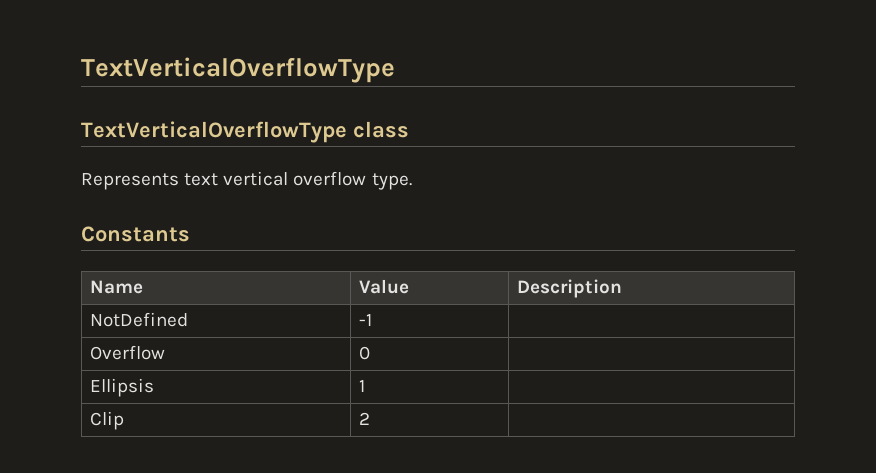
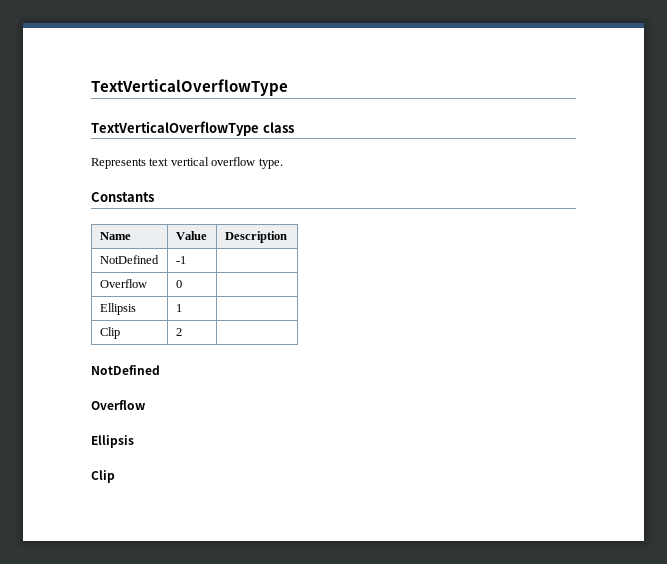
(370, 418) none -> [91,365,160,375] [91,400,145,410] [91,435,134,448] [91,470,115,483] // NotDefined // Overflow // Ellipsis // Clip

